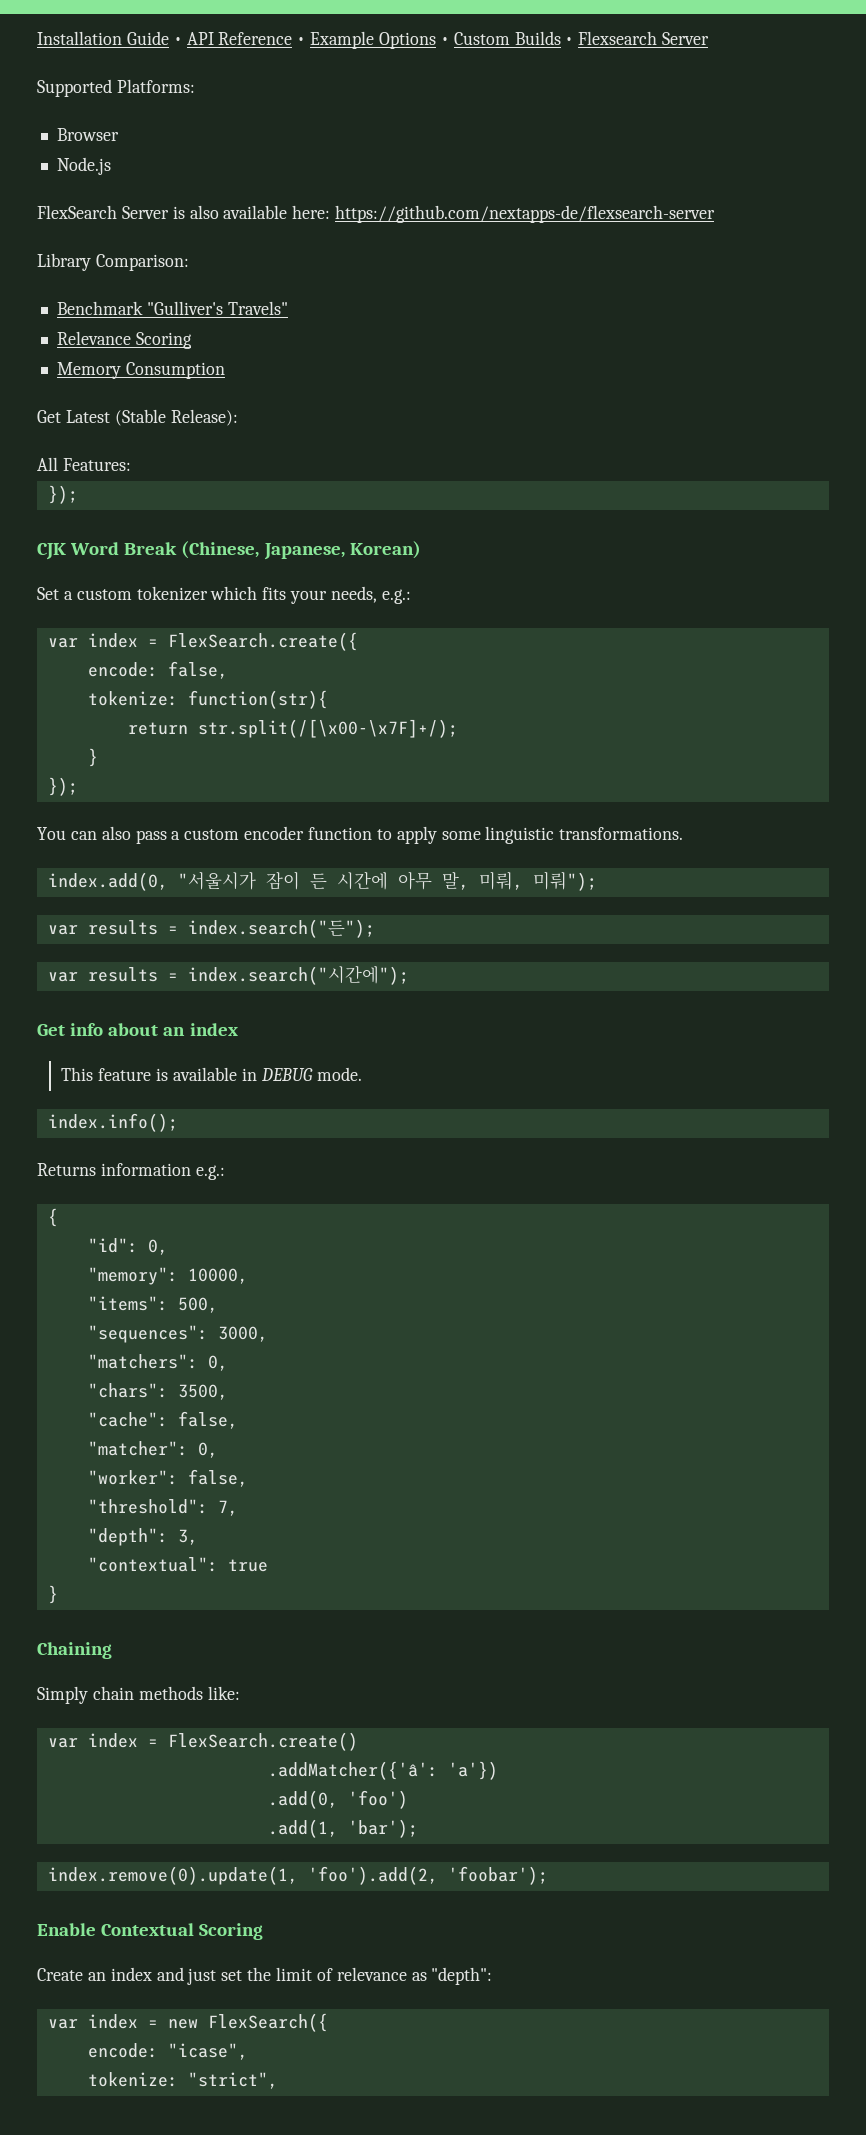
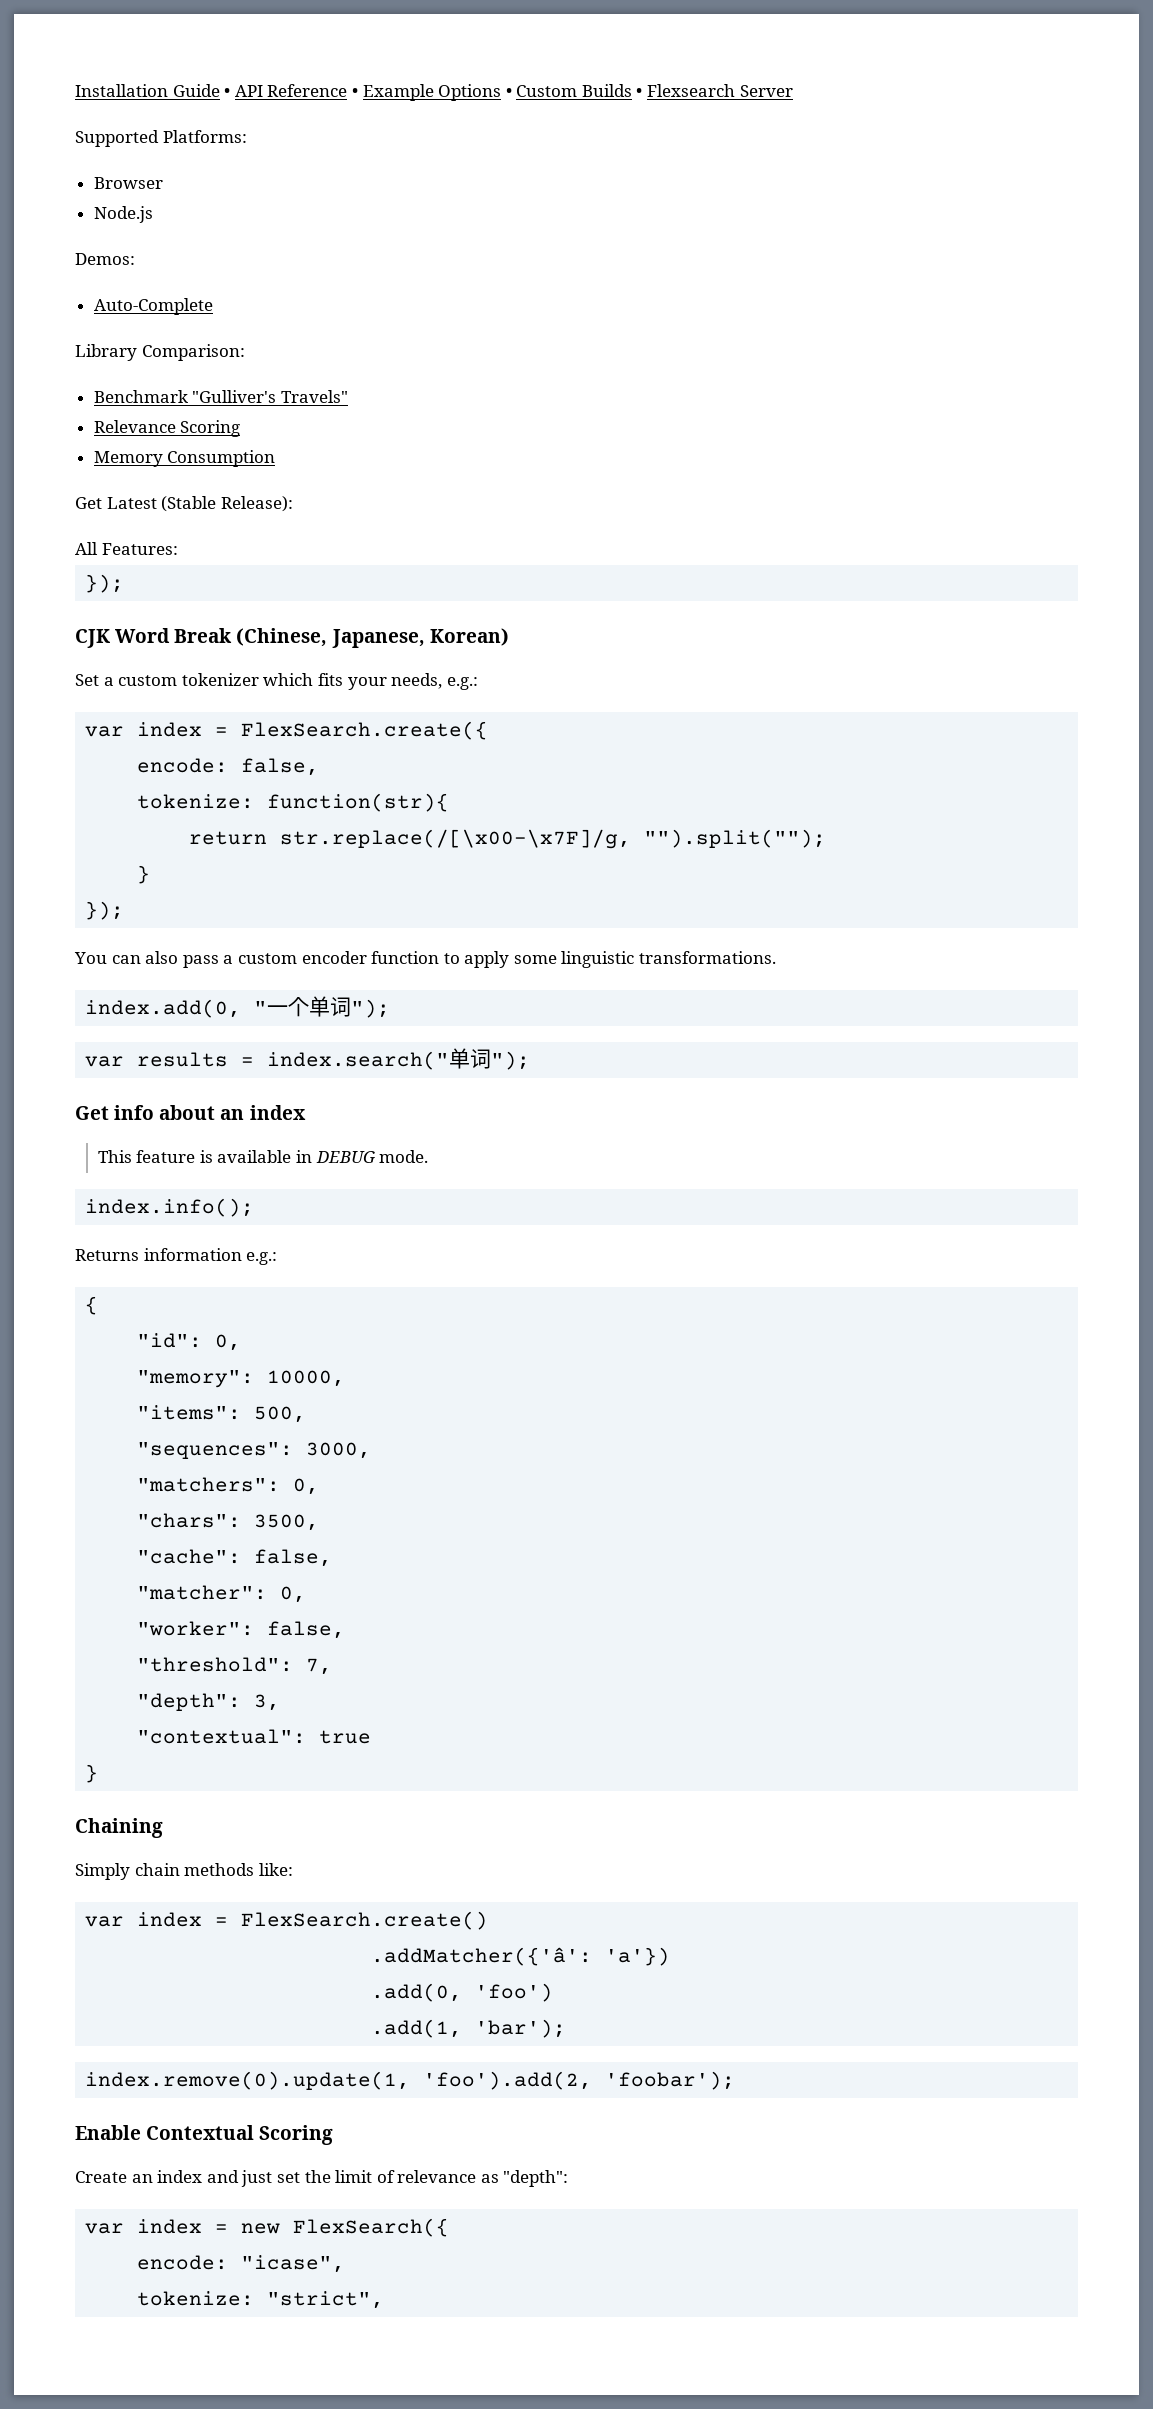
[37,205,716,223] FlexSearch Server is also available here: https://github.com/nextapps-de/flexsearch-server -> [75,253,135,265] [93,298,213,315] Demos: // Auto-Complete
[197,719,458,738] str.split(/[\x00-\x7F]+/); -> [280,829,827,849] str.replace(/[\x00-\x7F]/g, "").split("");
[177,871,597,891] [47,919,375,938] [47,965,409,985] "서울시가 잠이 든 시간에 아무 말, 미뤄, 미뤄"); // var results = index.search("든"); // var results = index.search("시간에"); -> [254,996,391,1018] [85,1048,531,1070] "一个单词"); // var results = index.search("单词");

